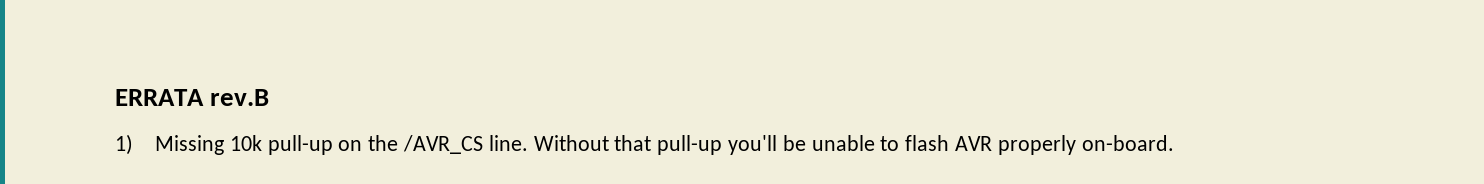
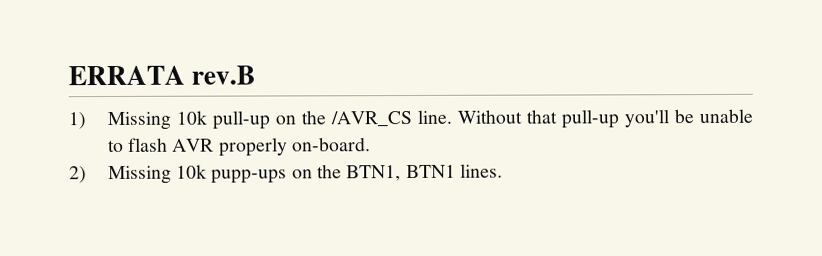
(1174, 143) none -> [69,163,503,185] // 2) Missing 10k pupp-ups on the BTN1, BTN1 lines.

